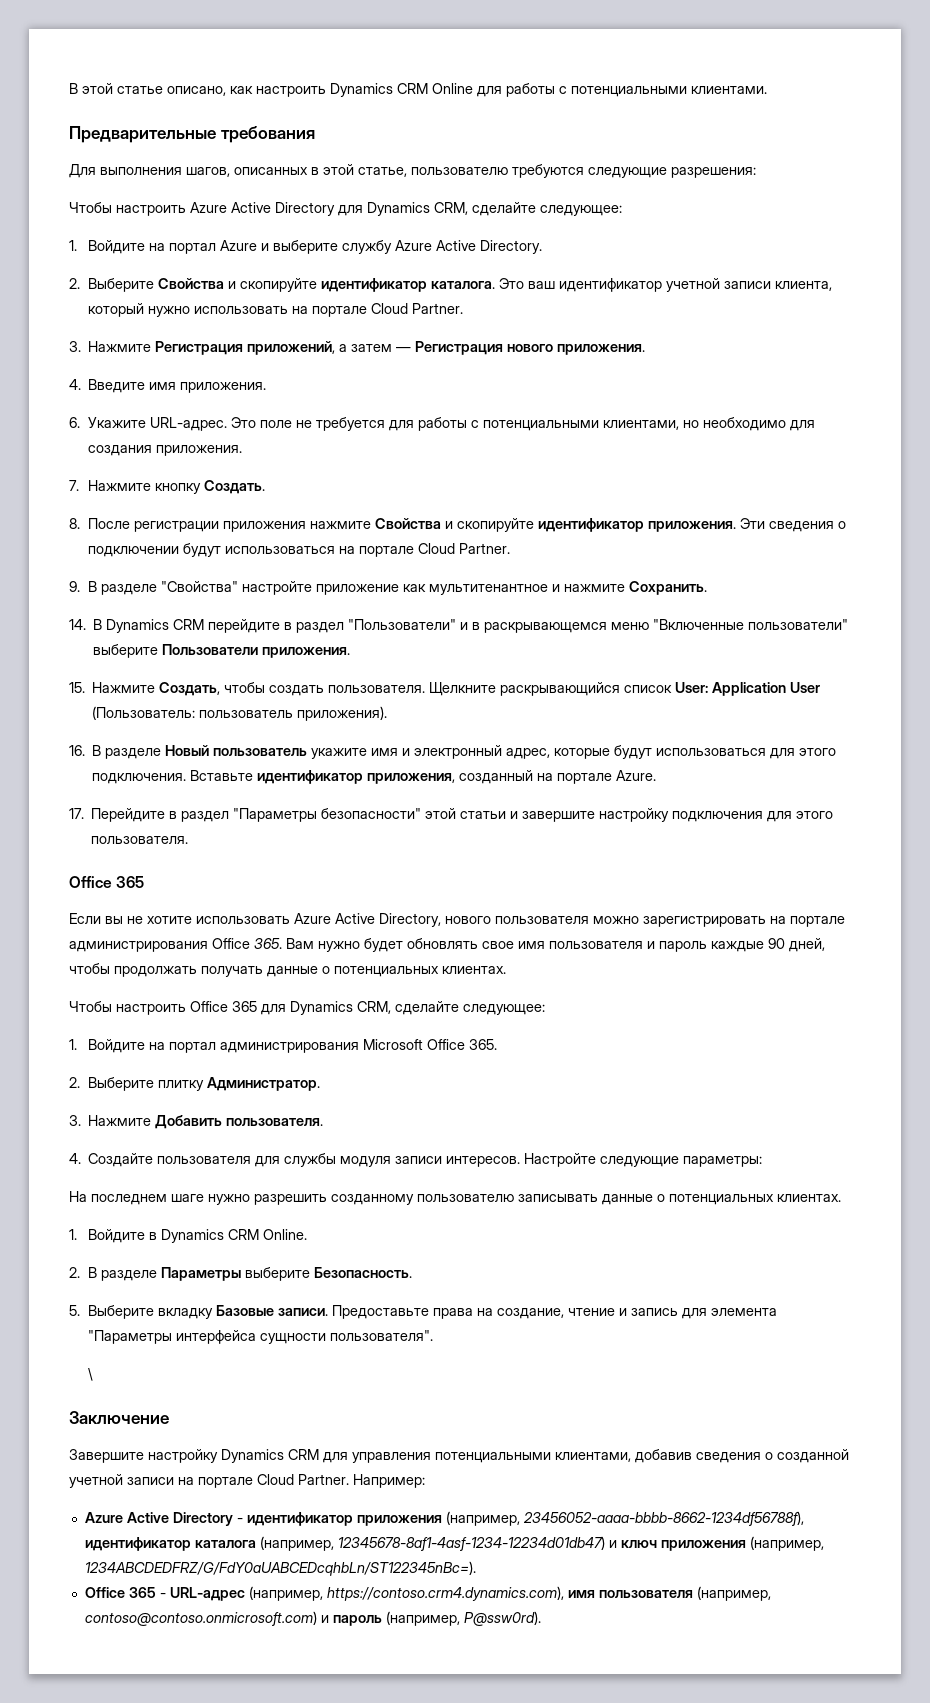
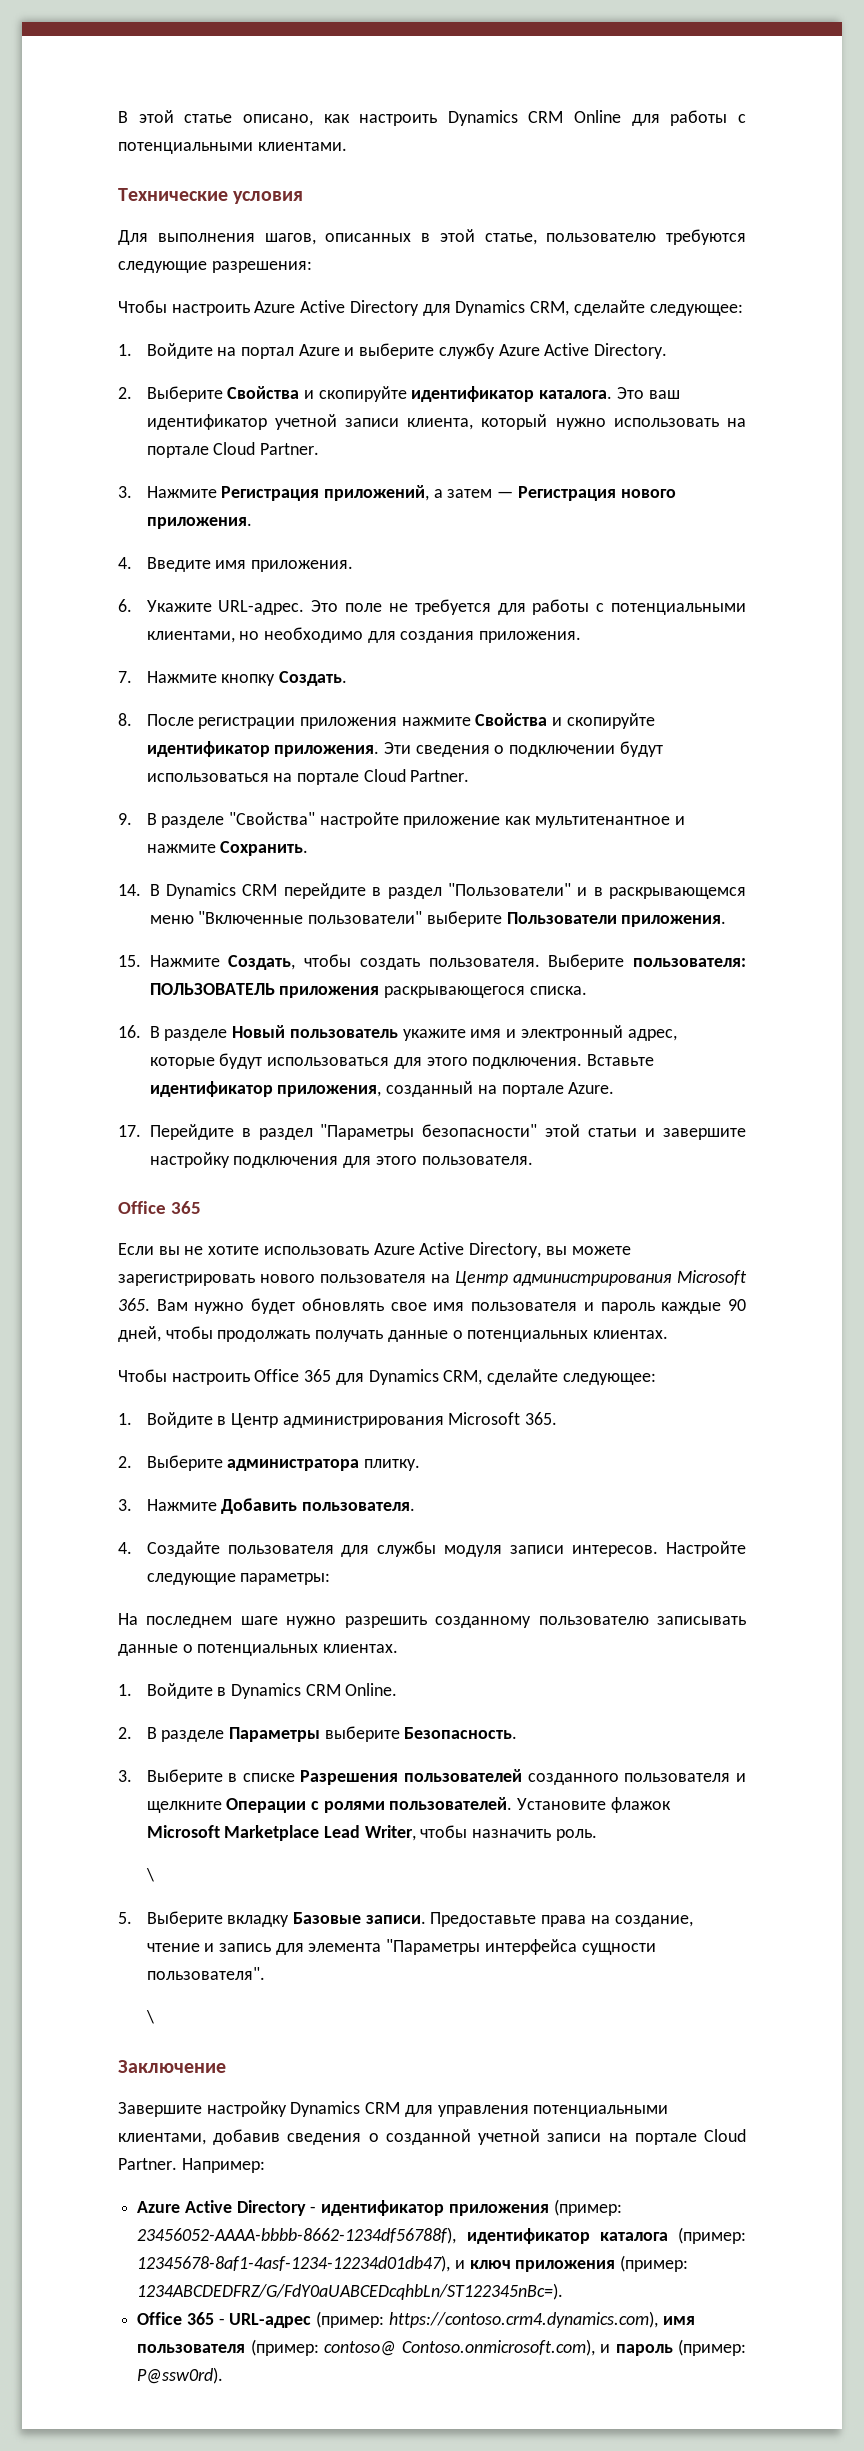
[69,126,315,143] Предварительные требования -> [118,188,304,204] Технические условия
[429,682,821,696] [92,706,388,721] Щелкните раскрывающийся список User: Application User (Пользователь: пользователь приложения). -> [548,954,746,970] [149,983,587,998] Выберите пользователя: ПОЛЬЗОВАТЕЛЬ приложения раскрывающегося списка.
[445,916,845,927] [69,938,250,952] нового пользователя можно зарегистрировать на портале администрирования Office -> [545,1246,631,1255] [118,1270,747,1286] вы можете зарегистрировать нового пользователя на Центр администрирования Microsoft
[149,1039,466,1053] на портал администрирования Microsoft Office -> [217,1412,521,1428] в Центр администрирования Microsoft
[158,1077,321,1091] плитку Администратор. -> [227,1459,421,1471] администратора плитку.
(413, 1272) none -> [118,1769,746,1785] [146,1797,671,1813] [146,1825,597,1841] [145,1868,154,1882] // 3. Выберите в списке Разрешения пользователей созданного пользователя и щелкните Операции с ролями пользователей. Установите флажок Microsoft Marketplace Lead Writer, чтобы назначить роль. // \
[445,1511,804,1526] [84,1536,605,1551] (например, 23456052-aaaa-bbbb-8662-1234df56788f), идентификатор каталога (например, 12345678-8af1-4asf-1234-12234d01db47) -> [553,2199,622,2216] [137,2227,746,2244] [137,2255,451,2272] (пример: 23456052-AAAA-bbbb-8662-1234df56788f), идентификатор каталога (пример: 12345678-8af1-4asf-1234-12234d01db47),
[749,1536,824,1551] (например, -> [620,2255,689,2272] (пример:
[248,1586,323,1601] (например, -> [316,2311,385,2328] (пример:
[696,1586,771,1601] [84,1611,460,1626] (например, contoso@contoso.onmicrosoft.com) и пароль (например, -> [250,2339,746,2356] (пример: contoso@ Contoso.onmicrosoft.com), и пароль (пример:

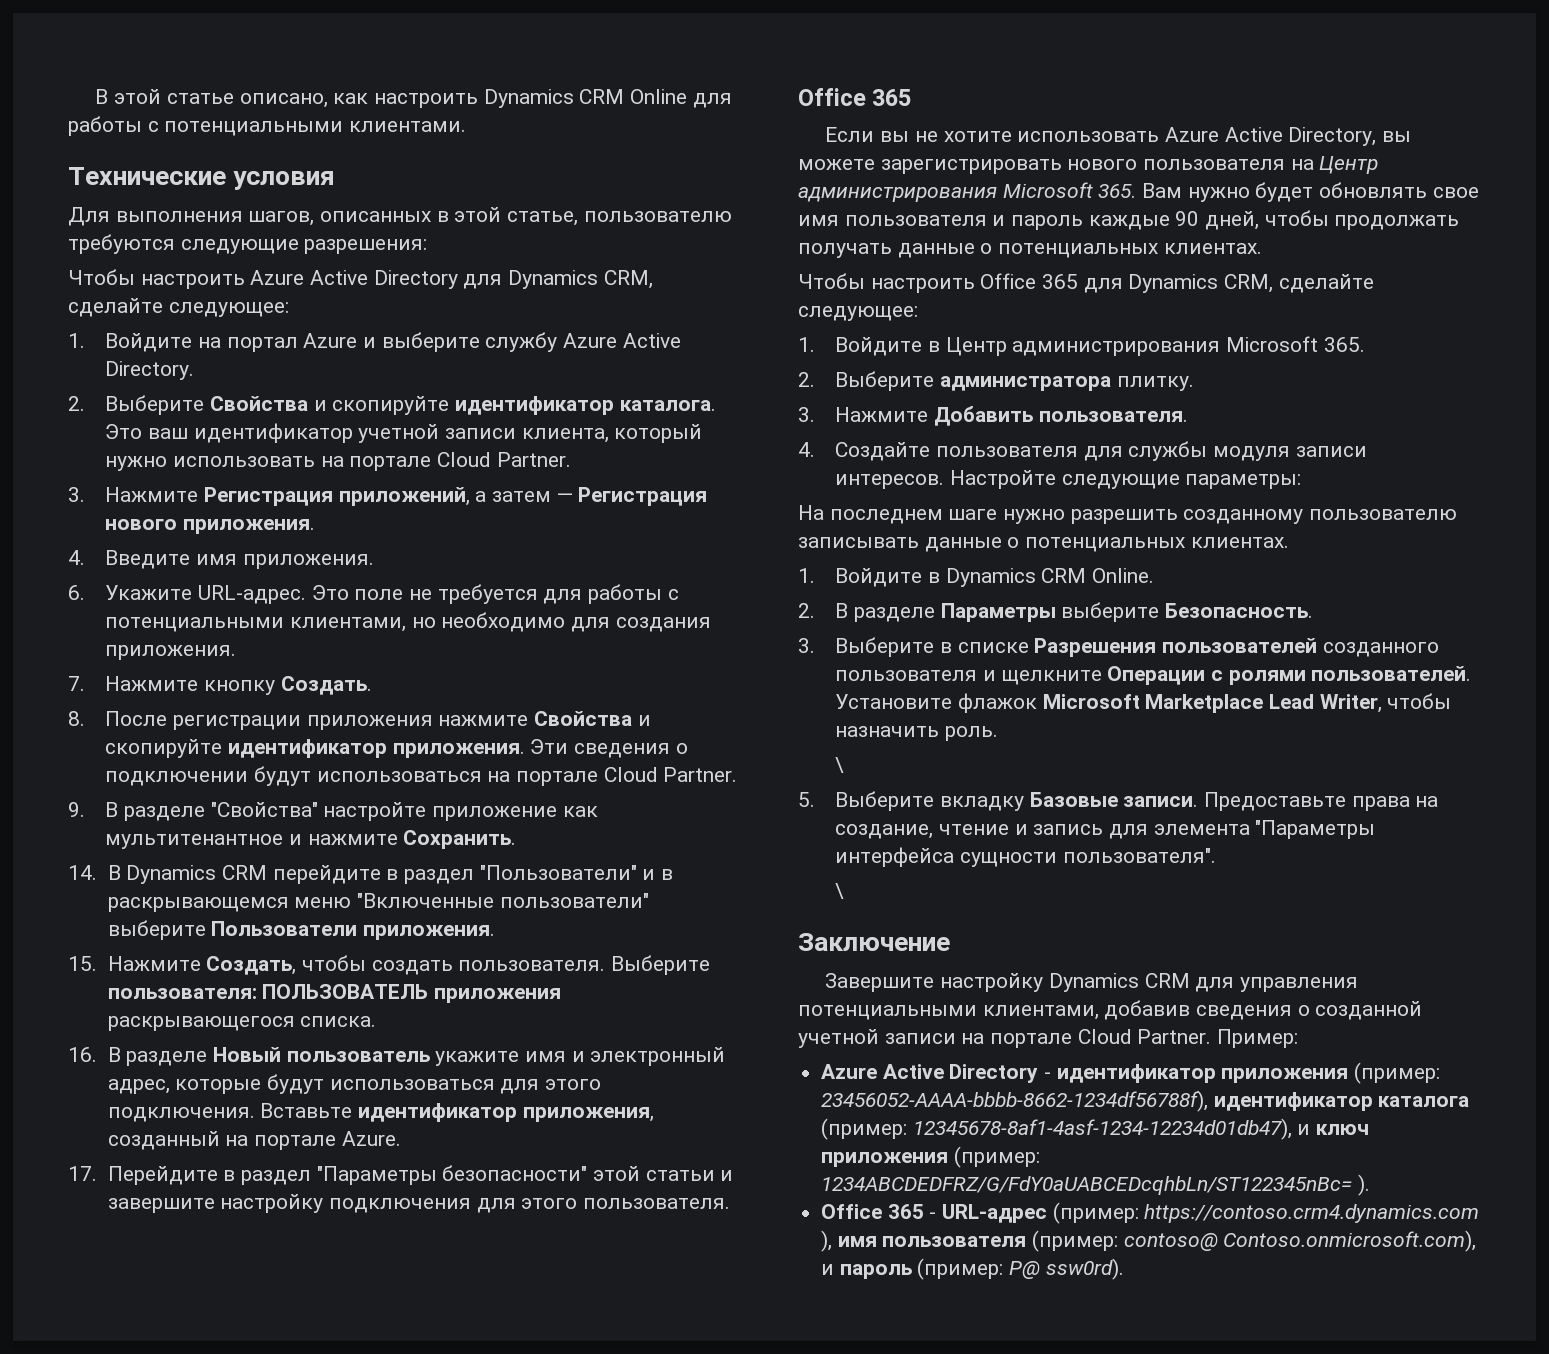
[181,2158,265,2173] Например: -> [1217,1029,1299,1048] Пример:
[137,2283,564,2300] 1234ABCDEDFRZ/G/FdY0aUABCEDcqhbLn/ST122345nBc=). -> [821,1174,1370,1196] 1234ABCDEDFRZ/G/FdY0aUABCEDcqhbLn/ST122345nBc= ).
[388,2311,658,2328] https://contoso.crm4.dynamics.com), -> [1144,1204,1480,1223] [821,1230,833,1252] https://contoso.crm4.dynamics.com ),
[137,2367,224,2384] P@ssw0rd). -> [1009,1258,1124,1280] P@ ssw0rd).

